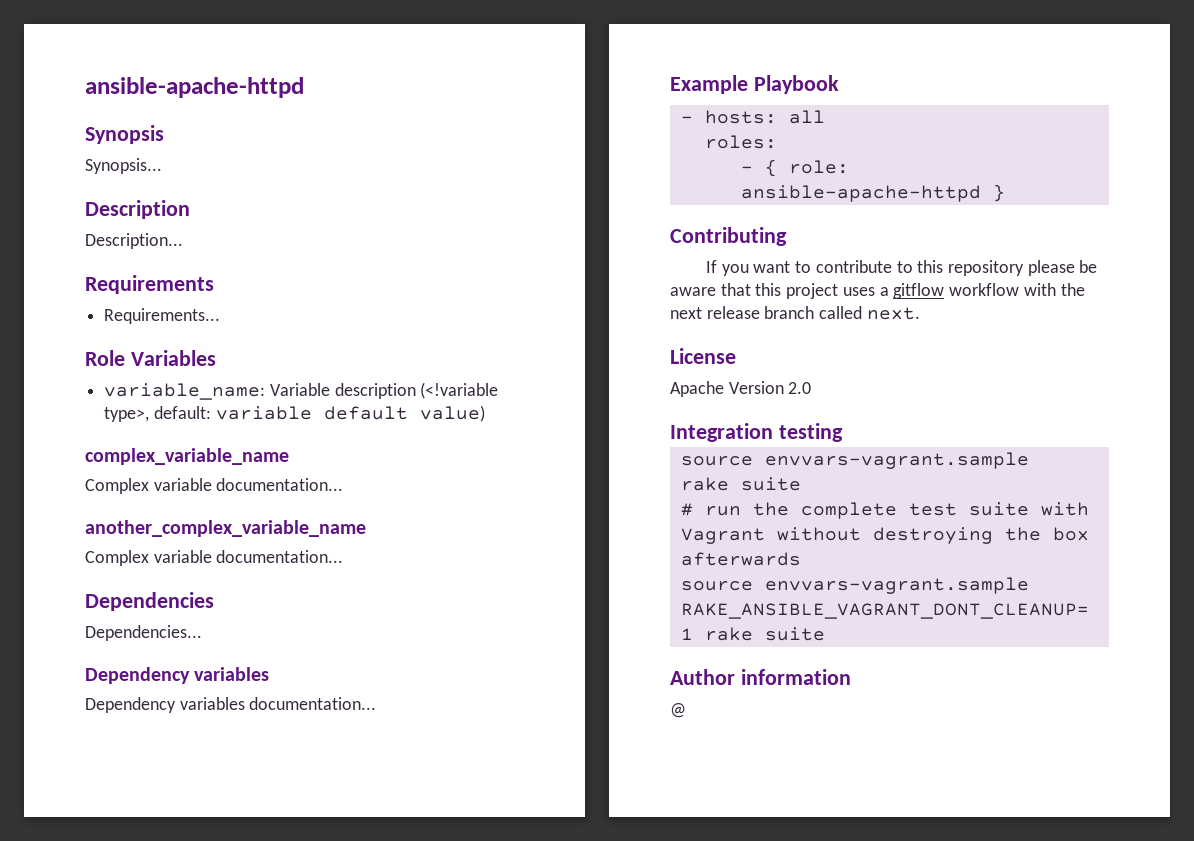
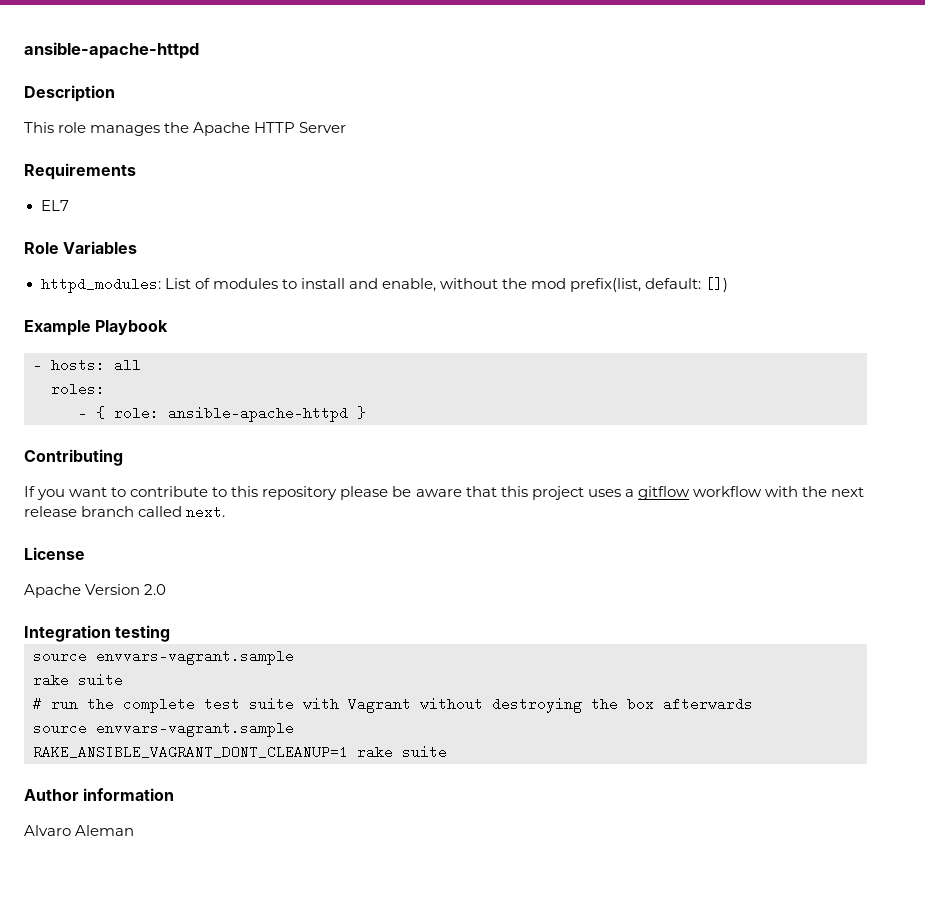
[85,77,304,98] [85,125,164,144] [85,158,162,174] ansible-apache-httpd // Synopsis // Synopsis... -> [24,42,199,59] ansible-apache-httpd
[85,233,183,249] Description... -> [24,122,347,136] This role manages the Apache HTTP Server
[104,308,221,324] Requirements... -> [40,200,69,211] EL7
[104,382,499,400] [104,405,485,422] [85,448,289,465] [85,478,344,494] [85,520,366,537] [85,550,344,566] [85,592,214,611] [85,625,202,641] [85,667,270,684] [85,697,377,713] variable_name: Variable description (<!variable type>, default: variable default value) // complex_variable_name // Complex variable documentation... // another_complex_variable_name // Complex variable documentation... // Dependencies // Dependencies... // Dependency variables // Dependency variables documentation... -> [40,277,729,293] httpd_modules: List of modules to install and enable, without the mod prefix(list, default: [])
[670,703,686,718] @ -> [24,825,135,836] Alvaro Aleman

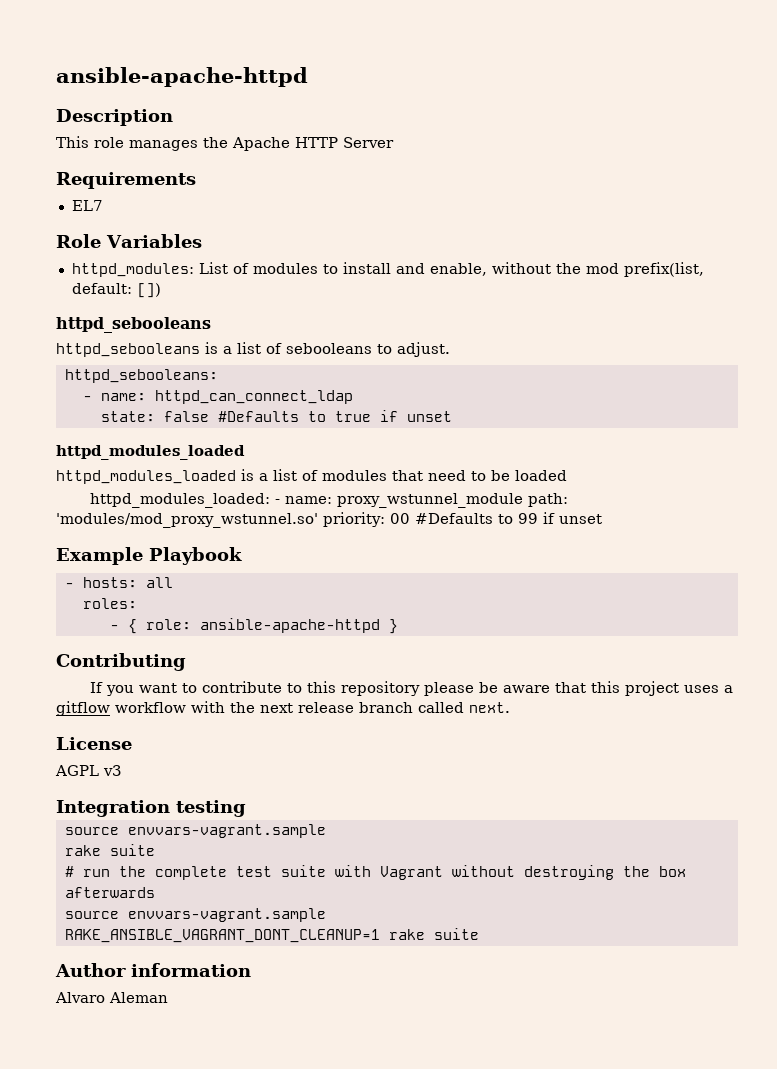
(729, 284) none -> [56,317,211,333] [56,342,450,357] [64,369,218,383] [82,390,353,404] [100,410,452,422] [56,445,245,460] [56,469,567,484] [89,493,568,508] [56,512,602,528] // httpd_sebooleans // httpd_sebooleans is a list of sebooleans to adjust. // httpd_sebooleans: // - name: httpd_can_connect_ldap // state: false #Defaults to true if unset // httpd_modules_loaded // httpd_modules_loaded is a list of modules that need to be loaded // httpd_modules_loaded: - name: proxy_wstunnel_module path: 'modules/mod_proxy_wstunnel.so' priority: 00 #Defaults to 99 if unset
[24,584,167,598] Apache Version 2.0 -> [55,765,122,776] AGPL v3

